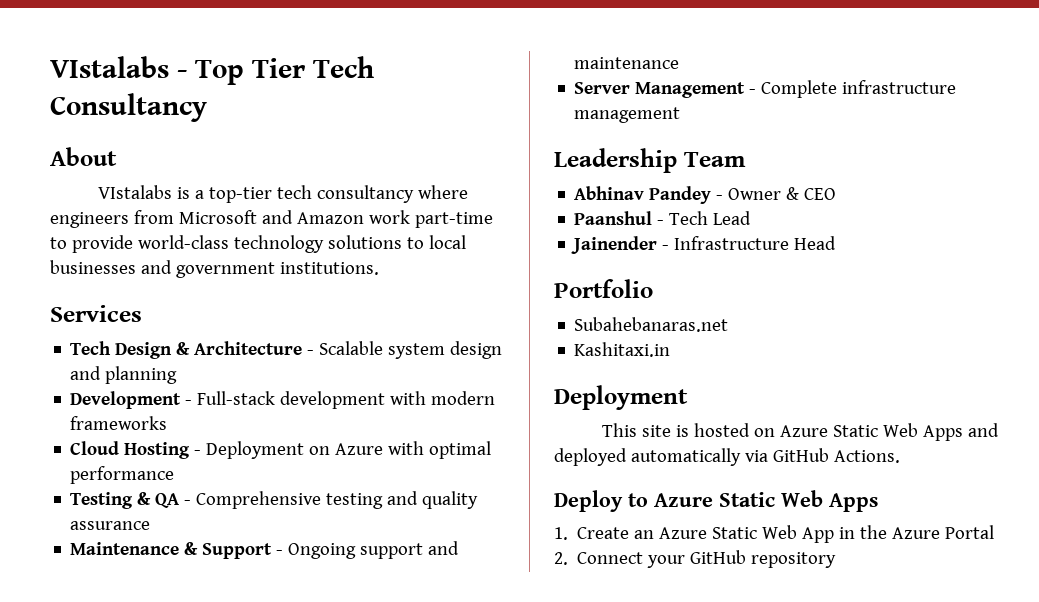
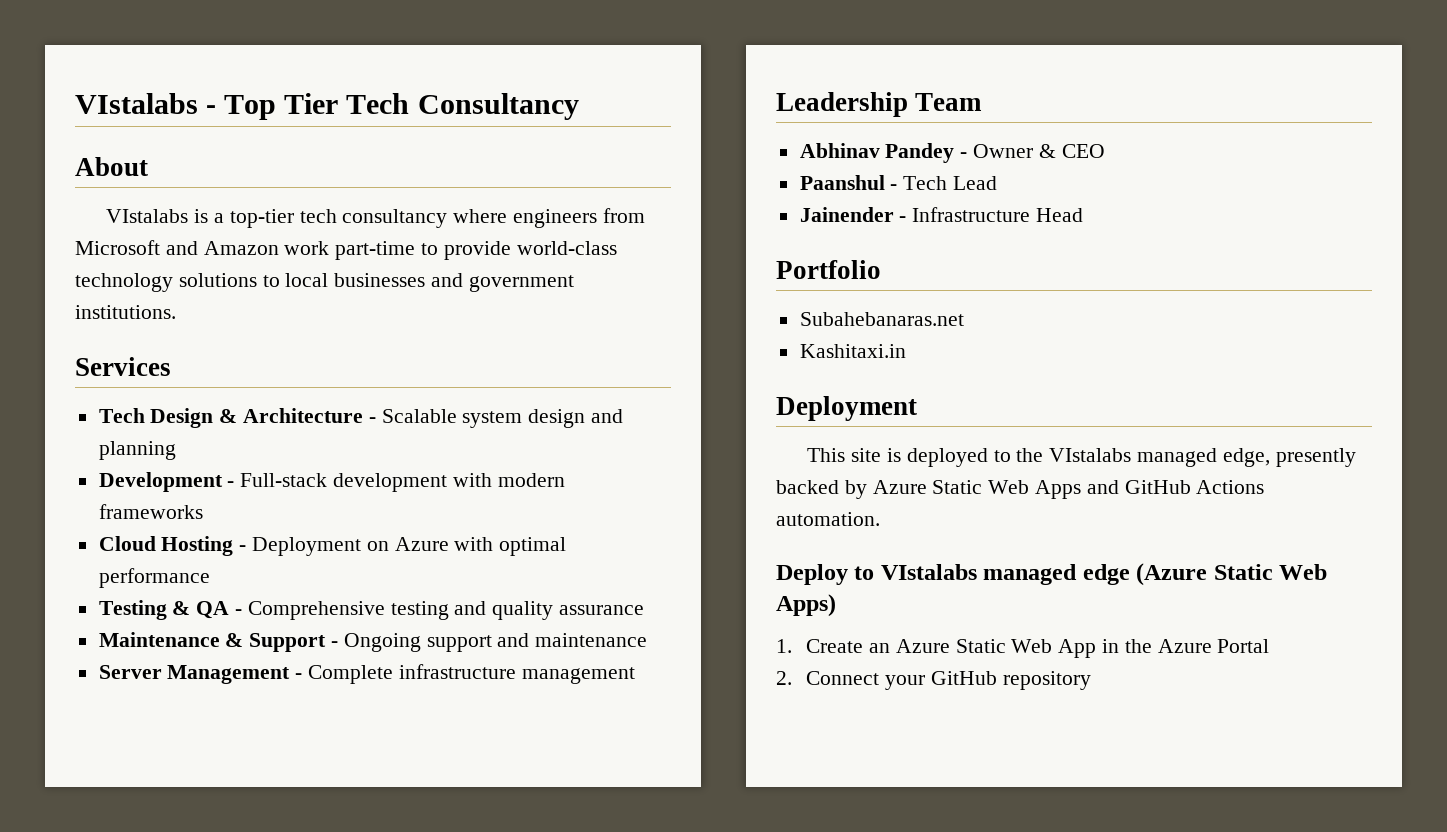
[693,423,775,437] hosted on -> [906,448,1356,467] [776,480,867,499] deployed to the VIstalabs managed edge, presently backed by
[554,448,900,466] [554,490,878,512] deployed automatically via GitHub Actions. // Deploy to Azure Static Web Apps -> [1124,480,1265,494] [776,512,880,526] [776,563,1328,586] [776,594,836,617] GitHub Actions automation. // Deploy to VIstalabs managed edge (Azure Static Web Apps)

